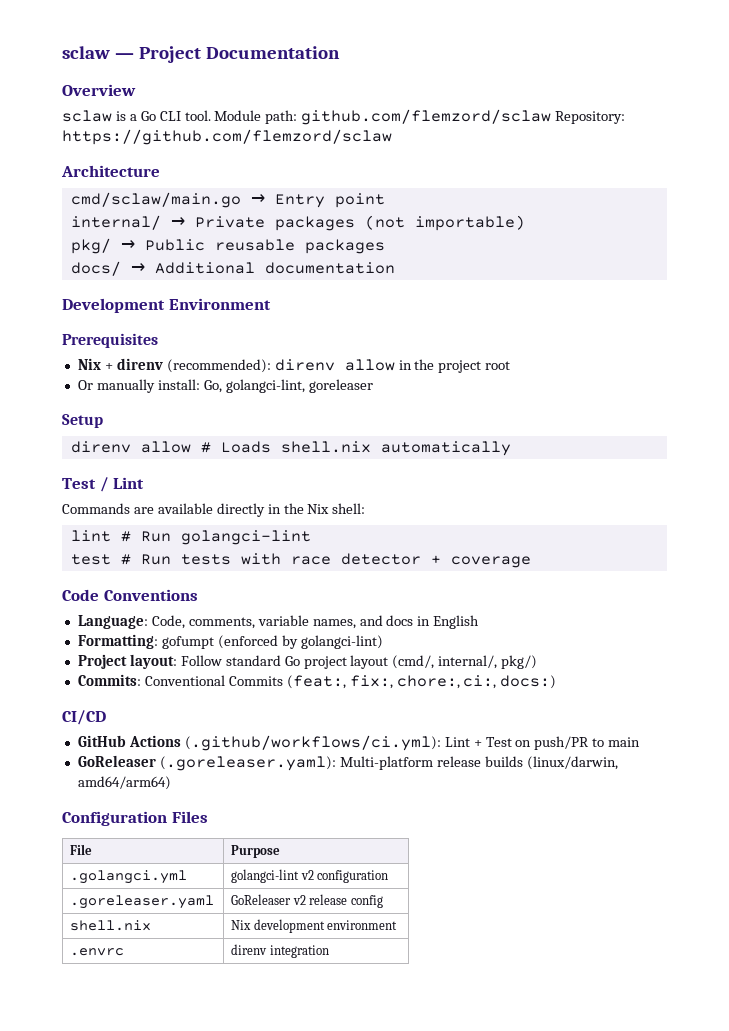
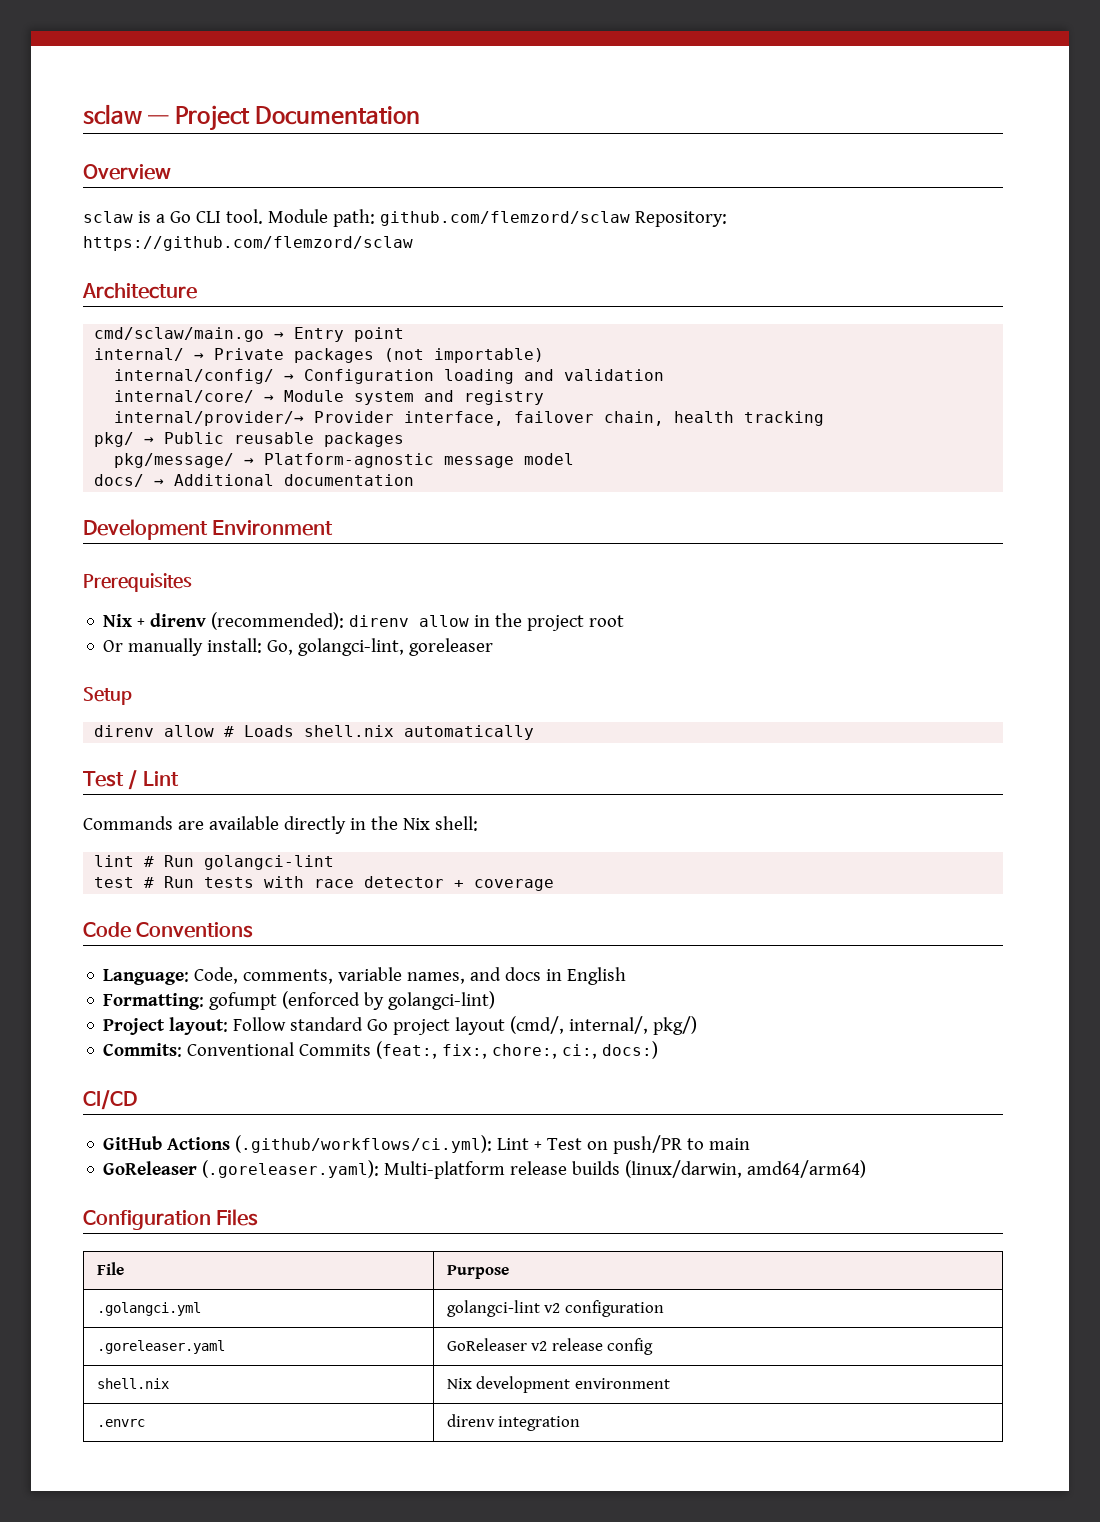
(525, 223) none -> [114,369,665,384] [114,390,545,405] [114,411,825,426] // internal/config/ → Configuration loading and validation // internal/core/ → Module system and registry // internal/provider/→ Provider interface, failover chain, health tracking
(385, 246) none -> [114,453,575,468] // pkg/message/ → Platform-agnostic message model

